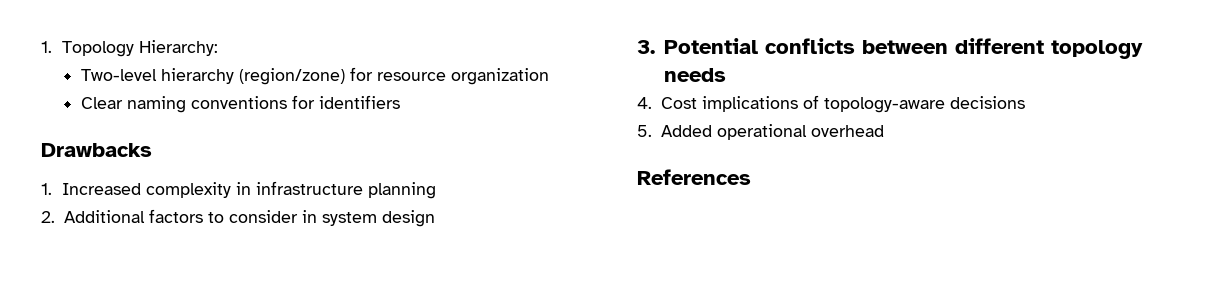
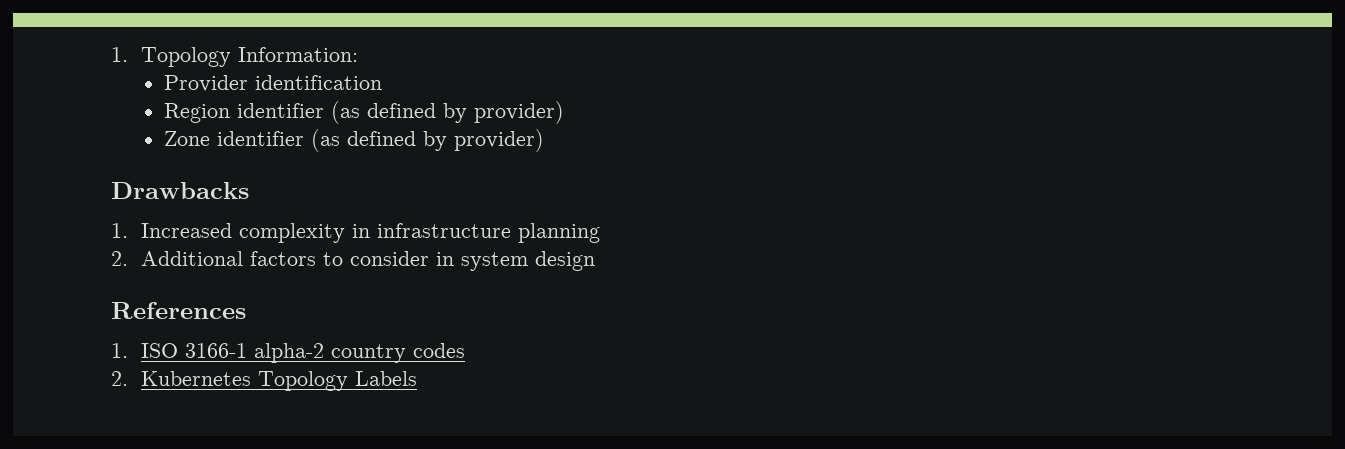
[138,40,218,56] [81,67,550,85] [81,95,401,113] Hierarchy: // Two-level hierarchy (region/zone) for resource organization // Clear naming conventions for identifiers -> [237,47,358,62] [164,75,383,92] [164,101,565,124] [164,129,545,152] Information: // Provider identification // Region identifier (as defined by provider) // Zone identifier (as defined by provider)
[637,38,1143,59] [663,68,726,82] [637,95,1025,113] [637,124,884,140] [637,169,751,185] 3. Potential conflicts between different topology needs // 4. Cost implications of topology-aware decisions // 5. Added operational overhead // References -> [111,302,246,319] [111,343,465,363] [111,371,417,391] References // 1. ISO 3166-1 alpha-2 country codes // 2. Kubernetes Topology Labels

